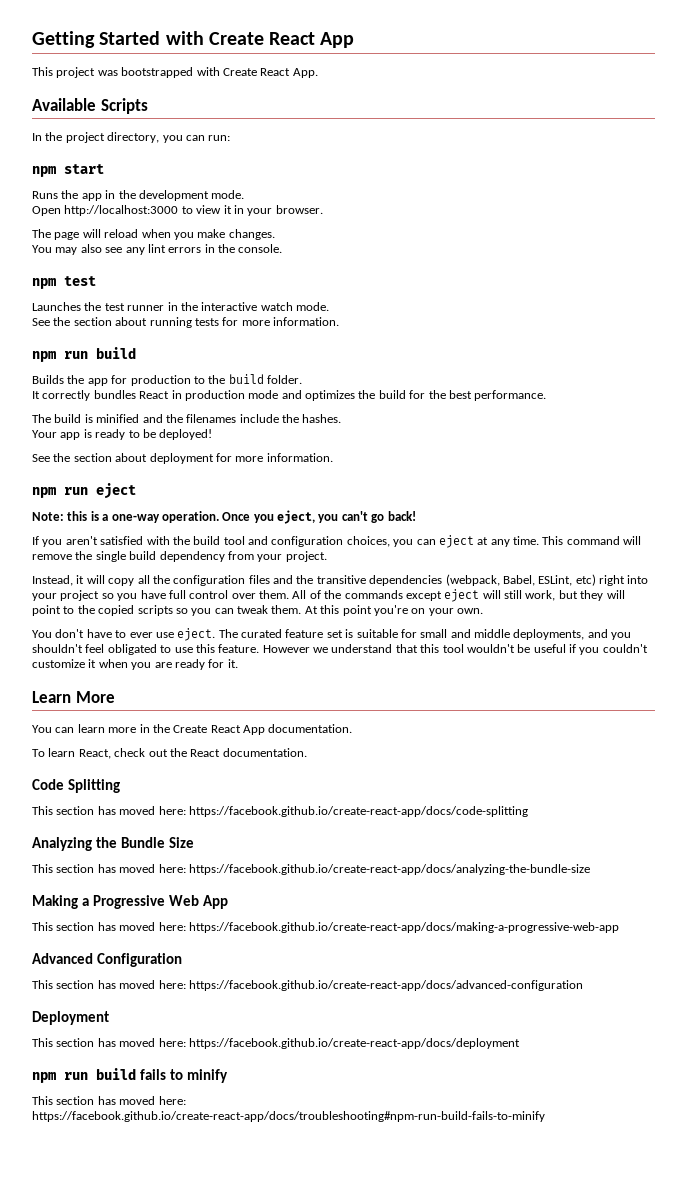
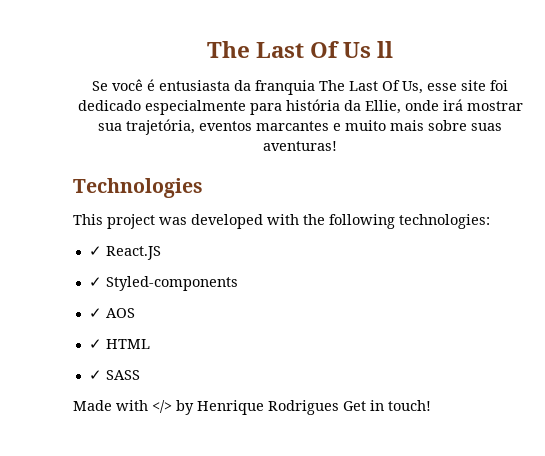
[32,31,355,48] [32,67,318,78] [32,98,148,114] [32,132,231,143] [32,164,104,177] [32,190,245,201] [32,205,323,216] [32,229,275,240] [32,244,283,255] [32,276,96,289] [32,302,329,311] [32,317,339,328] [32,347,136,362] [32,374,302,386] [32,390,547,401] [32,414,342,423] [32,429,213,440] [32,453,333,464] [32,483,136,499] [32,510,416,524] [32,535,642,548] [32,551,327,562] [32,574,649,586] [32,589,625,602] [32,605,483,616] [32,628,632,641] [32,644,648,655] [32,659,238,670] [32,691,115,703] [32,724,353,735] [32,748,307,759] [32,779,120,793] [32,806,528,817] [32,837,194,851] [32,864,590,875] [32,895,228,909] [32,922,619,933] [32,953,182,967] [32,980,583,991] [32,1011,109,1025] [32,1038,520,1049] [32,1068,228,1083] [32,1096,186,1105] [32,1111,545,1122] Getting Started with Create React App // This project was bootstrapped with Create React App. // Available Scripts // In the project directory, you can run: // npm start // Runs the app in the development mode. // Open http://localhost:3000 to view it in your browser. // The page will reload when you make changes. // You may also see any lint errors in the console. // npm test // Launches the test runner in the interactive watch mode. // See the section about running tests for more information. // npm run build // Builds the app for production to the build folder. // It correctly bundles React in production mode and optimizes the build for the best performance. // The build is minified and the filenames include the hashes. // Your app is ready to be deployed! // See the section about deployment for more information. // npm run eject // Note: this is a one-way operation. Once you eject, you can't go back! // If you aren't satisfied with the build tool and configuration choices, you can eject at any time. This command will remove the single build dependency from your project. // Instead, it will copy all the configuration files and the transitive dependencies (webpack, Babel, ESLint, etc) right into your project so you have full control over them. All of the commands except eject will still work, but they will point to the copied scripts so you can tweak them. At this point you're on your own. // You don't have to ever use eject. The curated feature set is suitable for small and middle deployments, and you shouldn't feel obligated to use this feature. However we understand that this tool wouldn't be useful if you couldn't customize it when you are ready for it. // Learn More // You can learn more in the Create React App documentation. // To learn React, check out the React documentation. // Code Splitting // This section has moved here: https://facebook.github.io/create-react-app/docs/code-splitting // Analyzing the Bundle Size // This section has moved here: https://facebook.github.io/create-react-app/docs/analyzing-the-bundle-size // Making a Progressive Web App // This section has moved here: https://facebook.github.io/create-react-app/docs/making-a-progressive-web-app // Advanced Configuration // This section has moved here: https://facebook.github.io/create-react-app/docs/advanced-configuration // Deployment // This section has moved here: https://facebook.github.io/create-react-app/docs/deployment // npm run build fails to minify // This section has moved here: https://facebook.github.io/create-react-app/docs/troubleshooting#npm-run-build-fails-to-minify -> [206,41,394,58] [92,79,508,95] [77,99,523,115] [98,119,502,135] [263,141,337,151] [73,178,203,198] [73,214,490,229] [88,246,161,260] [88,276,238,291] [88,308,135,318] [88,339,150,349] [88,370,140,380] [73,400,431,415] The Last Of Us ll // Se você é entusiasta da franquia The Last Of Us, esse site foi dedicado especialmente para história da Ellie, onde irá mostrar sua trajetória, eventos marcantes e muito mais sobre suas aventuras! // Technologies // This project was developed with the following technologies: // ✓ React.JS // ✓ Styled-components // ✓ AOS // ✓ HTML // ✓ SASS // Made with </> by Henrique Rodrigues Get in touch!

